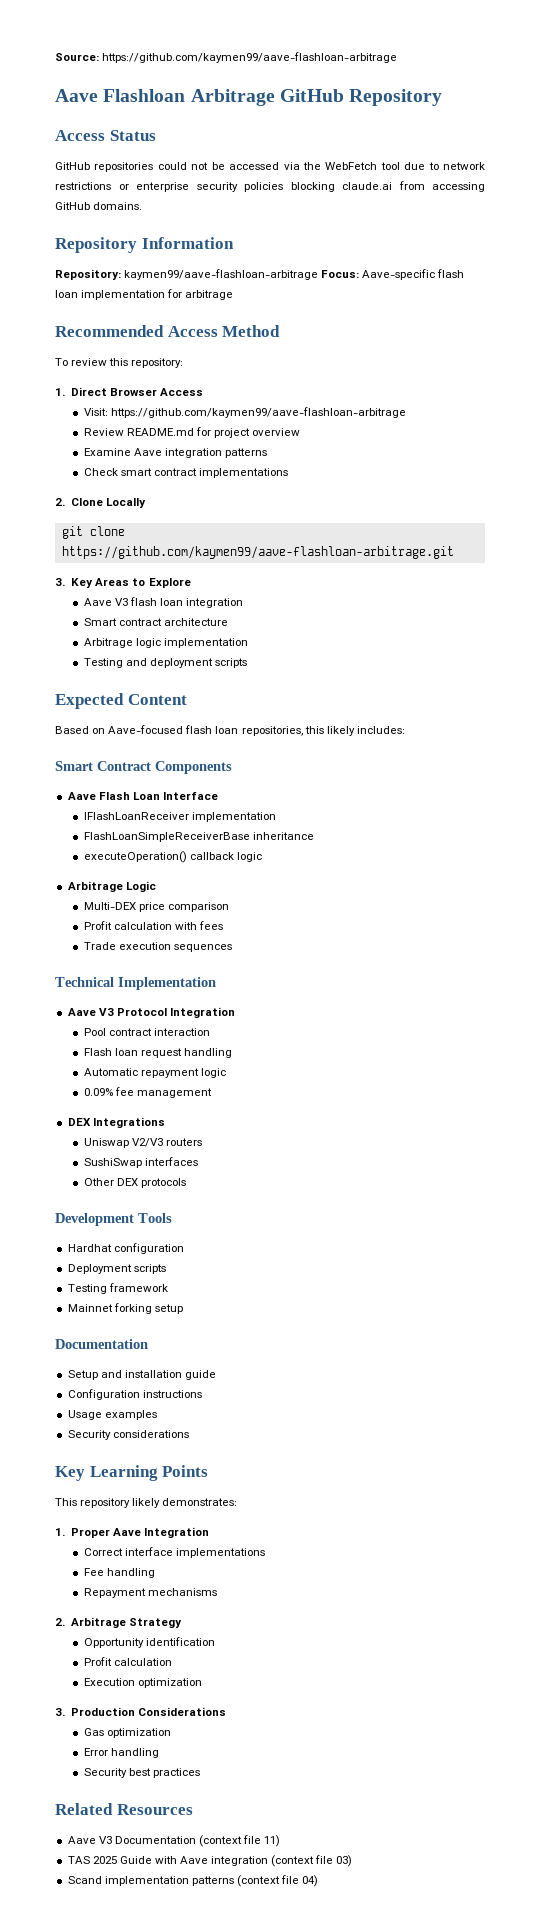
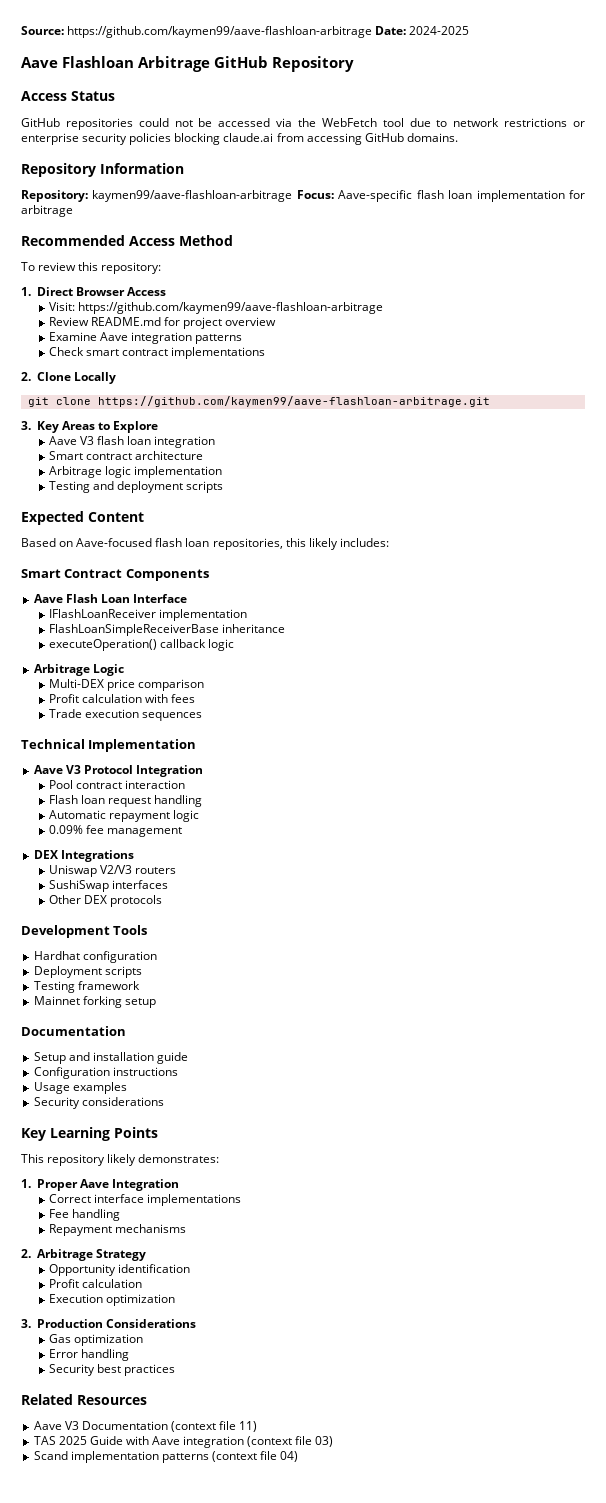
(398, 57) none -> [375,26,470,35] Date: 2024-2025

